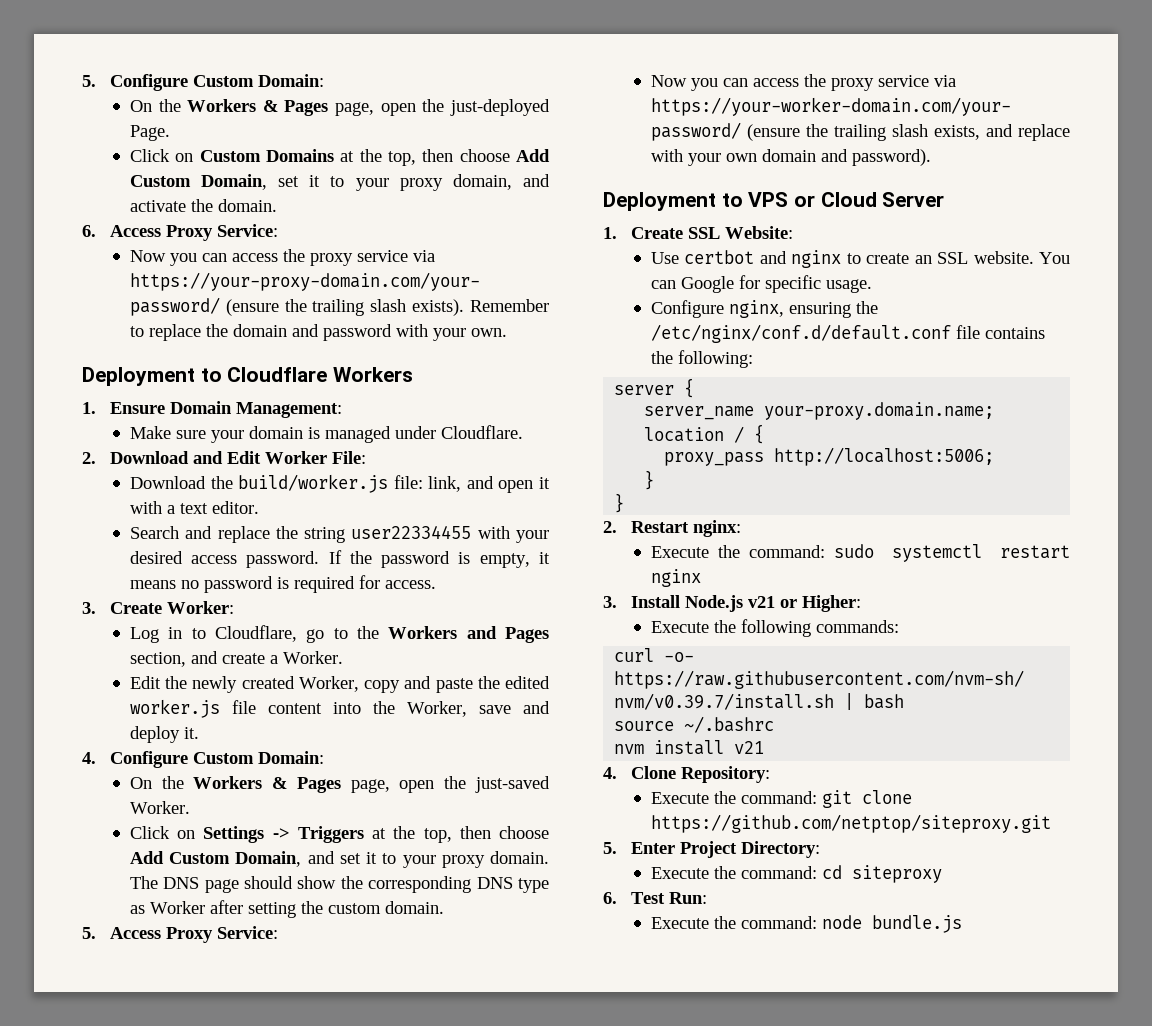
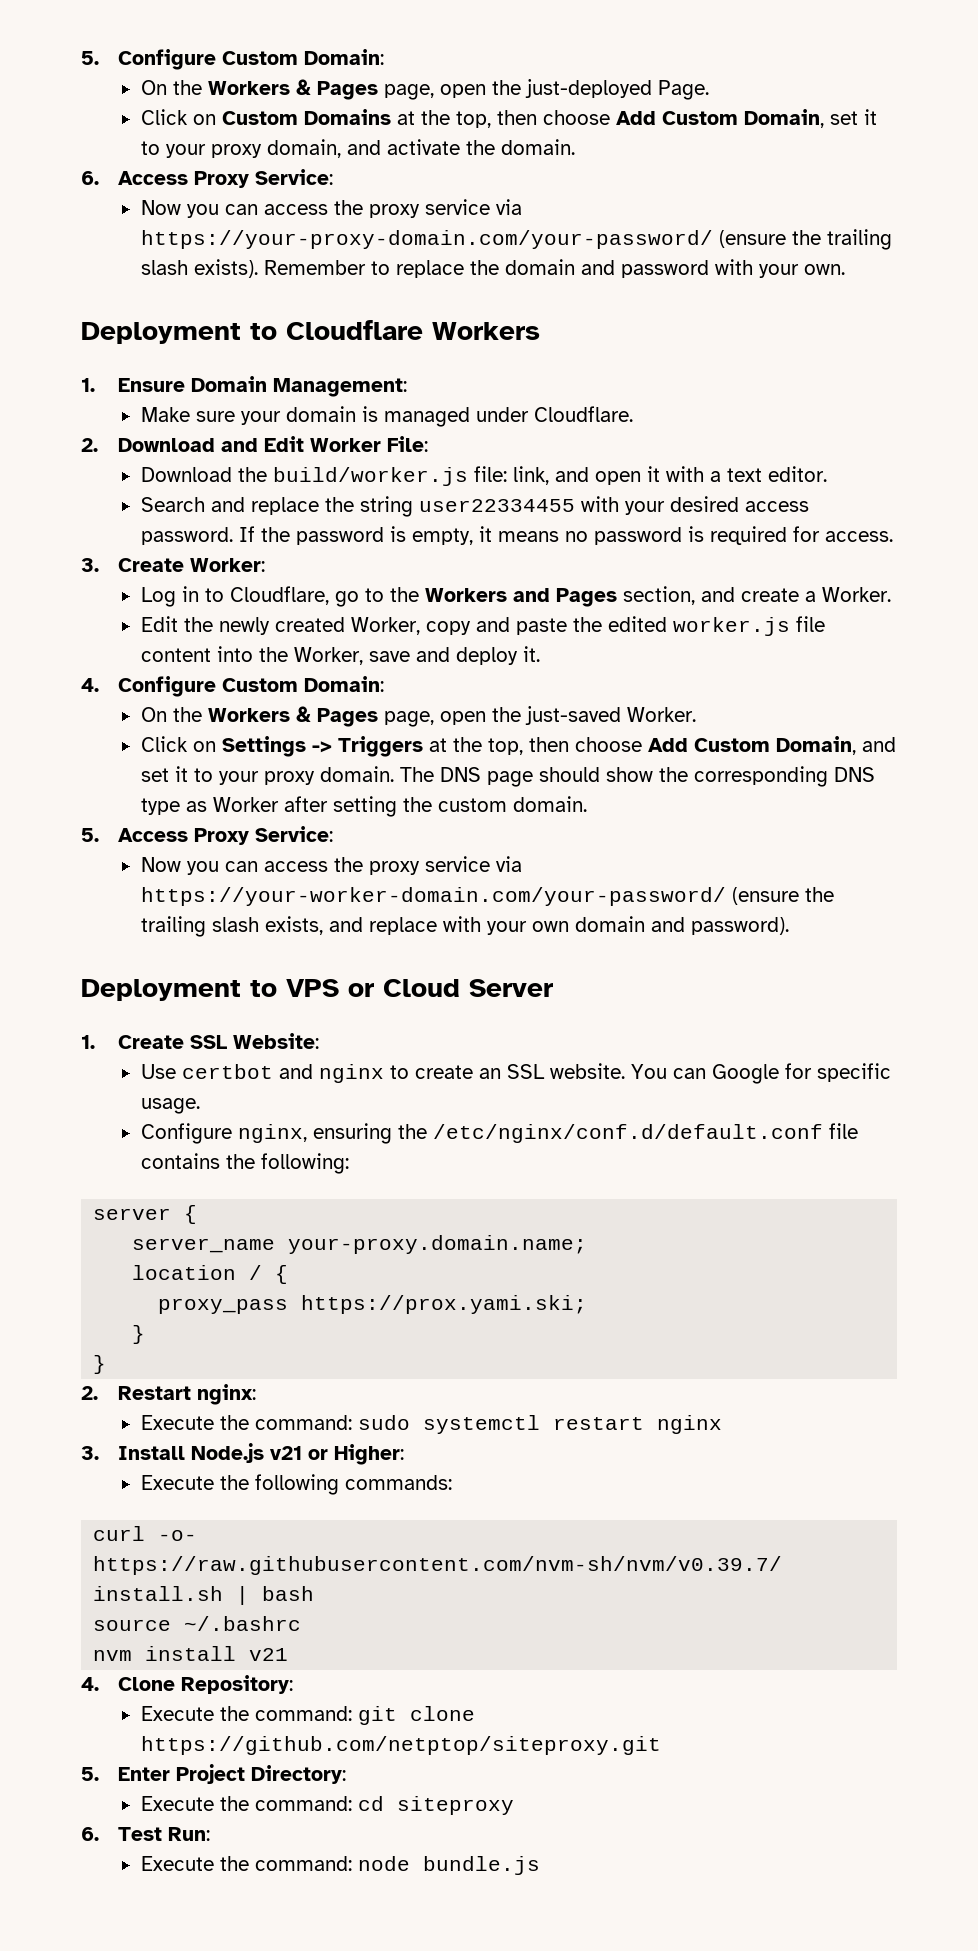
[774,447,995,466] http://localhost:5006; -> [301,1295,588,1314] https://prox.yami.ski;

